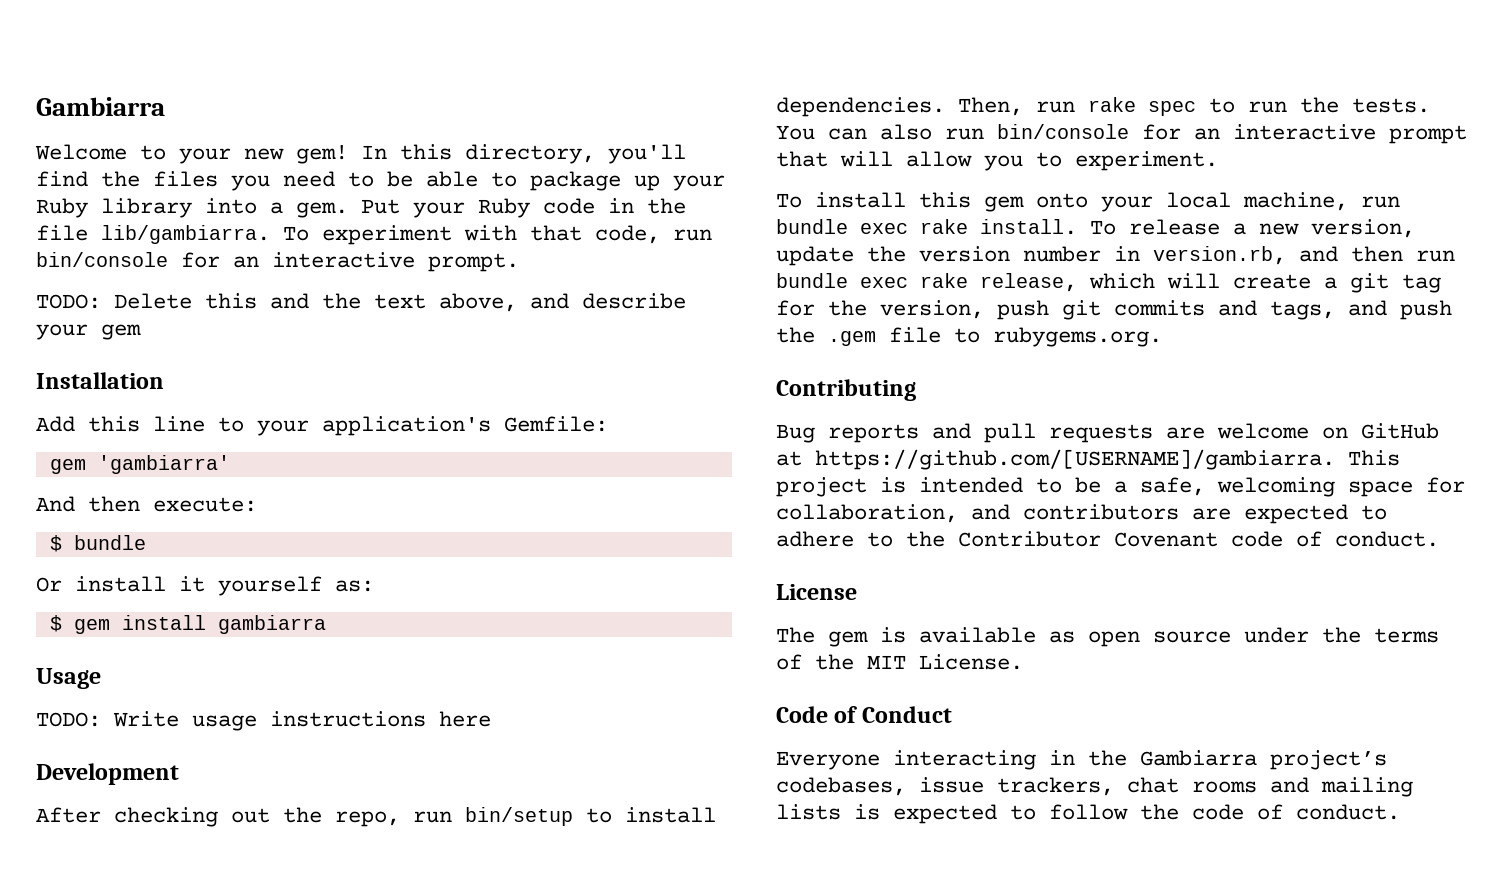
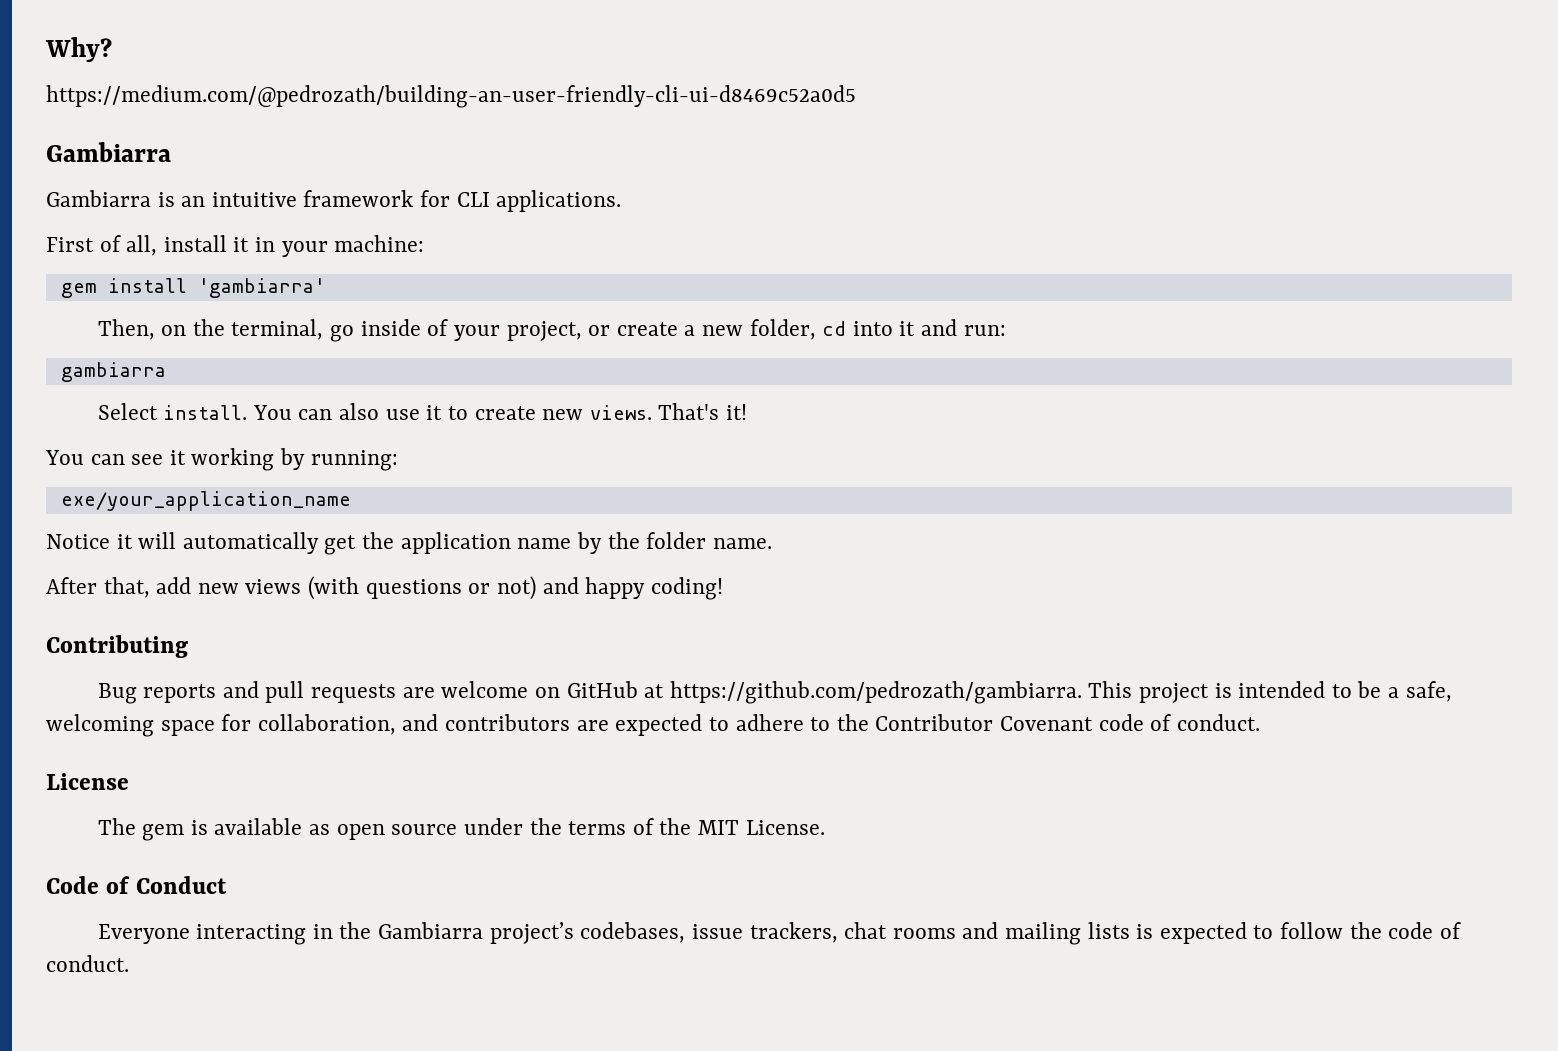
(36, 106) none -> [45,37,112,62] [46,85,856,108] Why? // https://medium.com/@pedrozath/building-an-user-friendly-cli-ui-d8469c52a0d5 //
[35,144,686,164] [36,171,725,191] [36,198,686,218] [36,225,712,245] [36,252,519,272] [36,293,686,312] [36,324,141,340] [36,372,164,389] [36,416,608,436] [49,459,86,474] Welcome to your new gem! In this directory, you'll find the files you need to be able to package up your Ruby library into a gem. Put your Ruby code in the file lib/gambiarra. To experiment with that code, run bin/console for an interactive prompt. // TODO: Delete this and the text above, and describe your gem // Installation // Add this line to your application's Gemfile: // gem -> [46,190,622,212] [46,235,425,257] [60,278,187,298] Gambiarra is an intuitive framework for CLI applications. // First of all, install it in your machine: // gem install
[36,496,257,512] [49,535,146,552] [36,576,374,596] [49,615,326,634] [36,668,101,689] [36,711,491,731] [36,763,179,785] [36,807,716,827] [776,97,1430,117] [776,124,1467,144] [776,151,1218,171] [776,192,1400,212] [776,219,1415,238] [776,246,1455,266] [776,273,1441,293] [776,300,1452,320] [776,327,1162,347] And then execute: // $ bundle // Or install it yourself as: // $ gem install gambiarra // Usage // TODO: Write usage instructions here // Development // After checking out the repo, run bin/setup to install dependencies. Then, run rake spec to run the tests. You can also run bin/console for an interactive prompt that will allow you to experiment. // To install this gem onto your local machine, run bundle exec rake install. To release a new version, update the version number in version.rb, and then run bundle exec rake release, which will create a git tag for the version, push git commits and tags, and push the .gem file to rubygems.org. -> [97,319,1006,342] [60,362,166,382] [97,403,748,420] [45,448,398,471] [60,491,351,511] [46,532,772,555] [46,576,723,600] Then, on the terminal, go inside of your project, or create a new folder, cd into it and run: // gambiarra // Select install. You can also use it to create new views. That's it! // You can see it working by running: // exe/your_application_name // Notice it will automatically get the application name by the folder name. // After that, add new views (with questions or not) and happy coding!
[815,449,1335,470] https://github.com/[USERNAME]/gambiarra. -> [669,681,1082,704] https://github.com/pedrozath/gambiarra.

